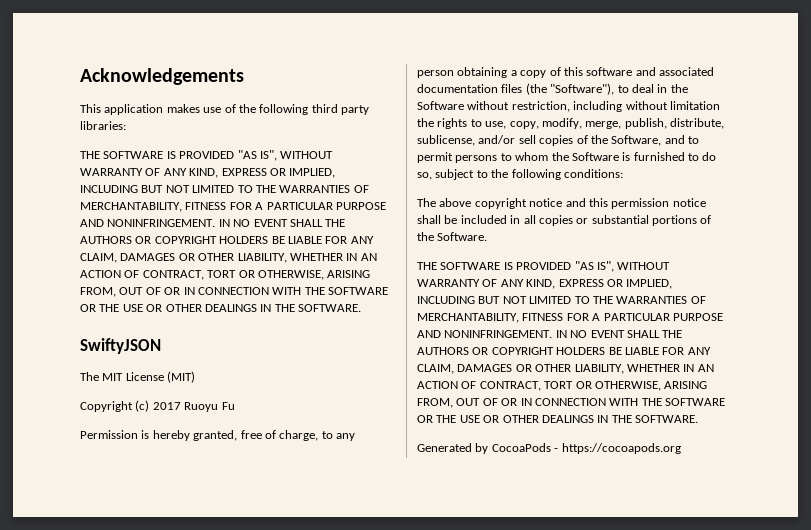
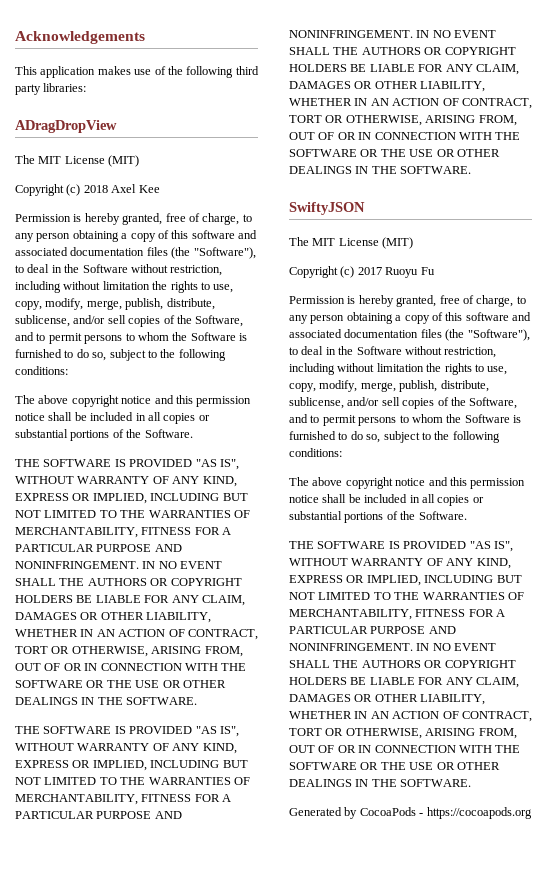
(126, 125) none -> [15,120,117,133] [15,155,140,167] [15,184,160,196] [15,213,252,225] [15,230,257,242] [15,247,256,259] [15,264,223,276] [15,281,234,293] [15,298,215,310] [15,315,244,327] [15,332,247,344] [15,349,226,361] [15,366,68,375] [15,395,252,407] [15,412,210,424] [15,429,193,441] [15,459,239,470] [15,476,237,487] [15,493,248,504] [15,510,250,518] [15,527,232,538] [15,544,182,552] [15,561,223,569] [15,578,242,586] [15,595,245,606] [15,612,212,623] [15,629,258,640] [15,646,243,657] [15,663,247,671] [15,680,226,688] [15,697,198,705] // ADragDropView // The MIT License (MIT) // Copyright (c) 2018 Axel Kee // Permission is hereby granted, free of charge, to any person obtaining a copy of this software and associated documentation files (the "Software"), to deal in the Software without restriction, including without limitation the rights to use, copy, modify, merge, publish, distribute, sublicense, and/or sell copies of the Software, and to permit persons to whom the Software is furnished to do so, subject to the following conditions: // The above copyright notice and this permission notice shall be included in all copies or substantial portions of the Software. // THE SOFTWARE IS PROVIDED "AS IS", WITHOUT WARRANTY OF ANY KIND, EXPRESS OR IMPLIED, INCLUDING BUT NOT LIMITED TO THE WARRANTIES OF MERCHANTABILITY, FITNESS FOR A PARTICULAR PURPOSE AND NONINFRINGEMENT. IN NO EVENT SHALL THE AUTHORS OR COPYRIGHT HOLDERS BE LIABLE FOR ANY CLAIM, DAMAGES OR OTHER LIABILITY, WHETHER IN AN ACTION OF CONTRACT, TORT OR OTHERWISE, ARISING FROM, OUT OF OR IN CONNECTION WITH THE SOFTWARE OR THE USE OR OTHER DEALINGS IN THE SOFTWARE.

